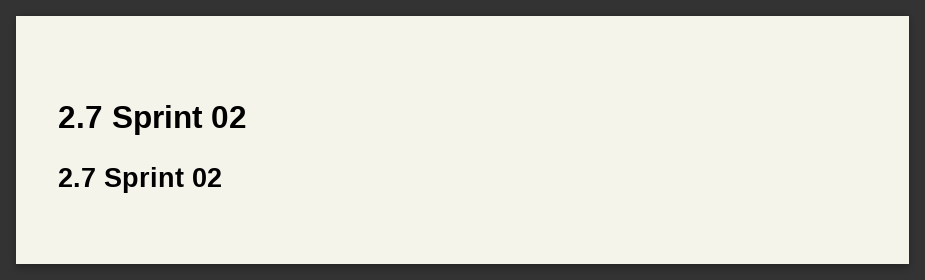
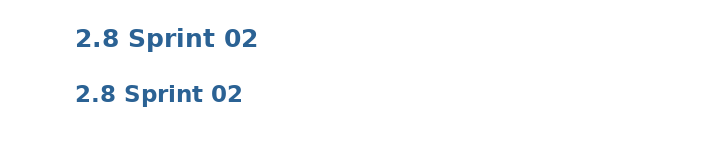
[58,106,103,128] 2.7 -> [75,29,119,47] 2.8
[58,168,96,187] 2.7 -> [75,85,116,102] 2.8

